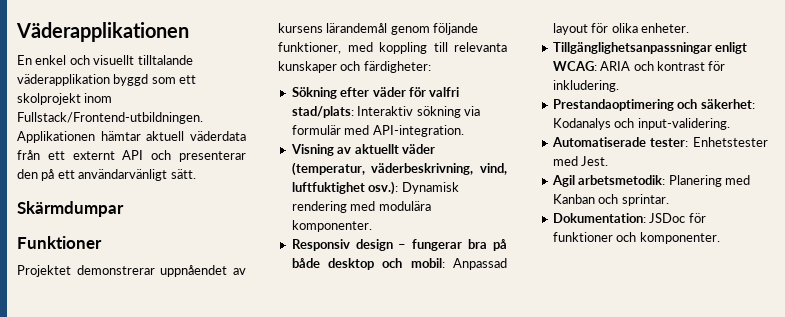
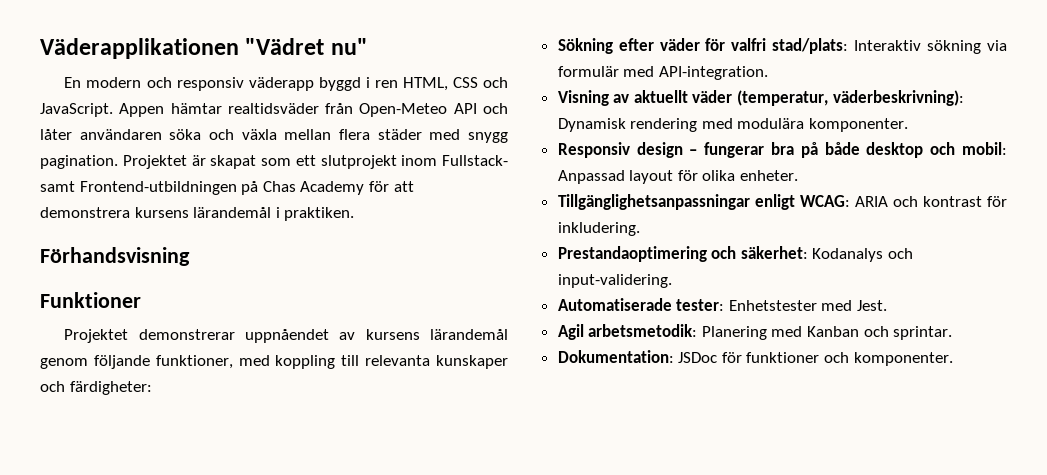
(189, 32) none -> [245,38,368,55] "Vädret nu"
[35,55,193,65] [17,74,197,86] [17,93,113,105] [17,112,203,124] [17,131,246,143] [17,150,246,162] [17,169,196,181] [17,201,124,217] enkel och visuellt tilltalande väderapplikation byggd som ett skolprojekt inom Fullstack/Frontend-utbildningen. Applikationen hämtar aktuell väderdata från ett externt API och presenterar den på ett användarvänligt sätt. // Skärmdumpar -> [86,77,508,91] [40,103,508,117] [40,129,508,143] [40,155,508,169] [40,181,414,195] [40,207,355,221] [40,247,190,266] modern och responsiv väderapp byggd i ren HTML, CSS och JavaScript. Appen hämtar realtidsväder från Open-Meteo API och låter användaren söka och växla mellan flera städer med snygg pagination. Projektet är skapat som ett slutprojekt inom Fullstack- samt Frontend-utbildningen på Chas Academy för att demonstrera kursens lärandemål i praktiken. // Förhandsvisning
[371,163,507,175] [291,181,399,195] väderbeskrivning, vind, luftfuktighet osv.): -> [832,90,964,106] väderbeskrivning):

